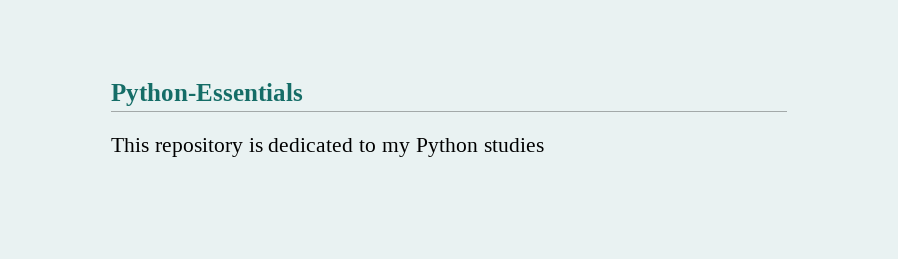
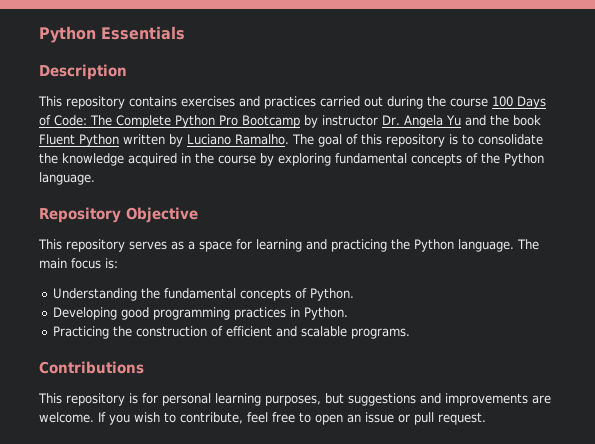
[111,83,303,106] [111,138,544,157] Python-Essentials // This repository is dedicated to my Python studies -> [39,26,185,43] [39,64,127,80] [38,96,546,109] [39,115,541,128] [39,134,543,147] [39,153,544,166] [39,172,95,185] [39,207,198,223] [38,239,539,252] [39,258,118,269] [52,288,354,301] [52,307,348,320] [52,326,410,339] [39,361,144,374] [38,393,551,406] [39,412,486,425] Python Essentials // Description // This repository contains exercises and practices carried out during the course 100 Days of Code: The Complete Python Pro Bootcamp by instructor Dr. Angela Yu and the book Fluent Python written by Luciano Ramalho. The goal of this repository is to consolidate the knowledge acquired in the course by exploring fundamental concepts of the Python language. // Repository Objective // This repository serves as a space for learning and practicing the Python language. The main focus is: // Understanding the fundamental concepts of Python. // Developing good programming practices in Python. // Practicing the construction of efficient and scalable programs. // Contributions // This repository is for personal learning purposes, but suggestions and improvements are welcome. If you wish to contribute, feel free to open an issue or pull request.

